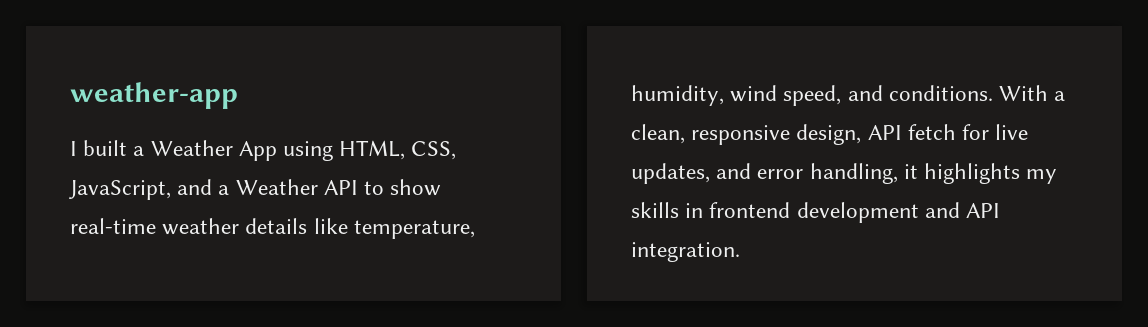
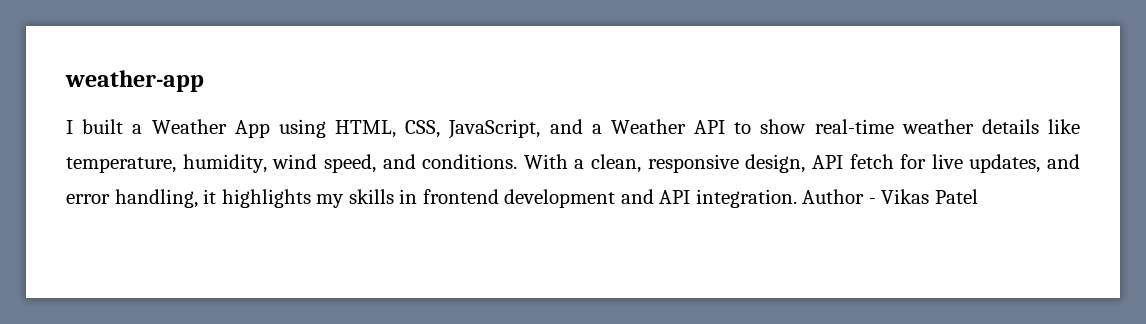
(740, 252) none -> [802,189,979,204] Author - Vikas Patel

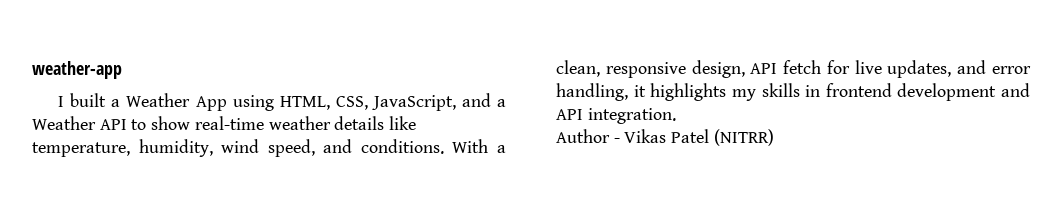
(797, 198) none -> (676, 116) //
(979, 196) none -> [713,129,774,146] (NITRR)

